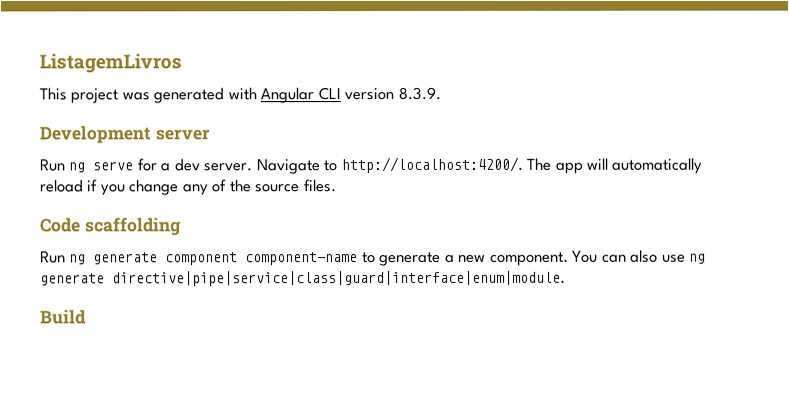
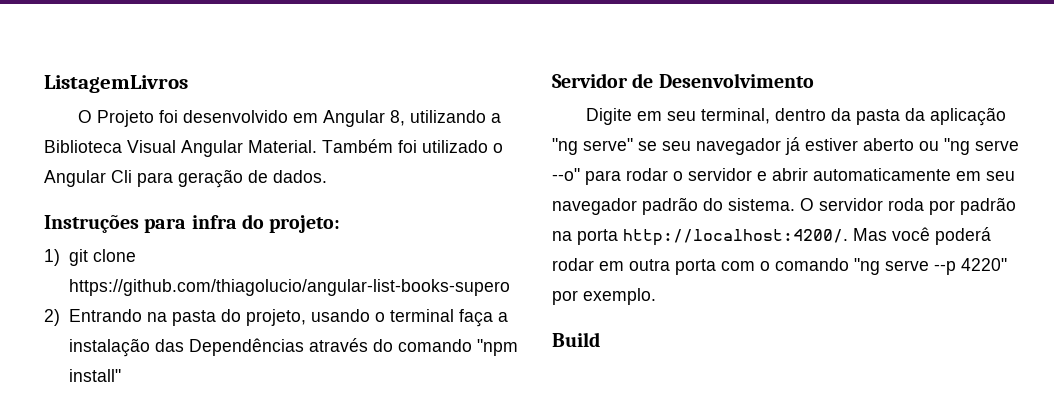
[39,86,441,104] [39,125,210,144] [39,156,703,175] [39,179,336,196] [40,217,182,236] [40,249,707,267] [40,270,566,287] This project was generated with Angular CLI version 8.3.9. // Development server // Run ng serve for a dev server. Navigate to http://localhost:4200/. The app will automatically reload if you change any of the source files. // Code scaffolding // Run ng generate component component-name to generate a new component. You can also use ng generate directive|pipe|service|class|guard|interface|enum|module. -> [78,110,502,127] [44,139,503,157] [44,169,327,188] [44,214,341,233] [44,249,136,266] [68,279,510,296] [44,309,508,327] [68,338,518,357] [68,369,121,382] [552,73,814,88] [586,107,1007,126] [552,137,1019,155] [552,168,1015,185] [552,197,1016,215] [552,227,991,246] [552,258,1007,275] [552,288,656,305] O Projeto foi desenvolvido em Angular 8, utilizando a Biblioteca Visual Angular Material. Também foi utilizado o Angular Cli para geração de dados. // Instruções para infra do projeto: // 1) git clone https://github.com/thiagolucio/angular-list-books-supero // 2) Entrando na pasta do projeto, usando o terminal faça a instalação das Dependências através do comando "npm install" // Servidor de Desenvolvimento // Digite em seu terminal, dentro da pasta da aplicação "ng serve" se seu navegador já estiver aberto ou "ng serve --o" para rodar o servidor e abrir automaticamente em seu navegador padrão do sistema. O servidor roda por padrão na porta http://localhost:4200/. Mas você poderá rodar em outra porta com o comando "ng serve --p 4220" por exemplo.

